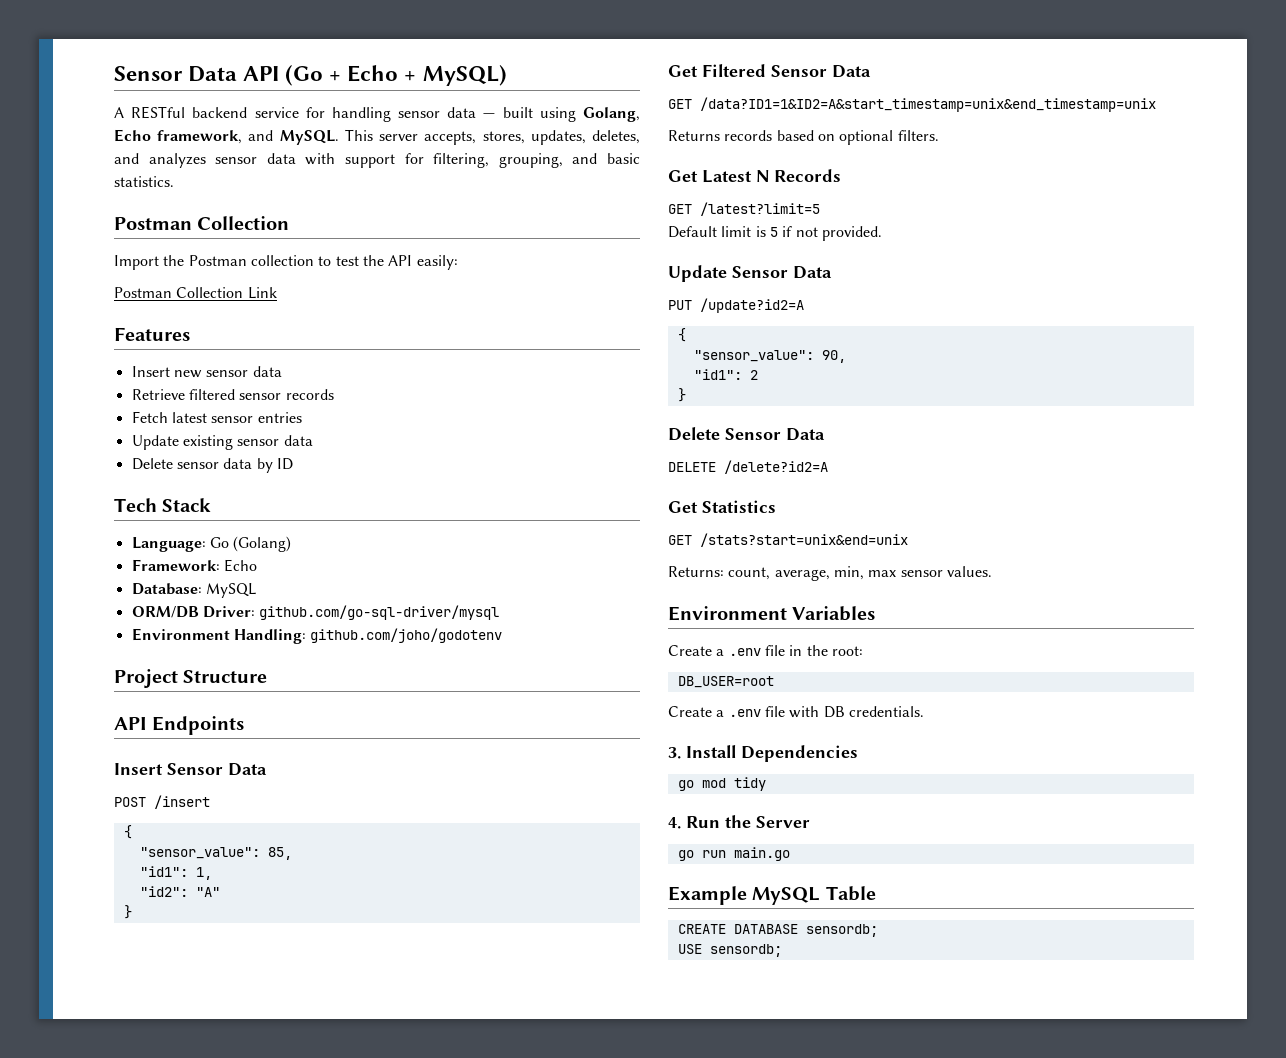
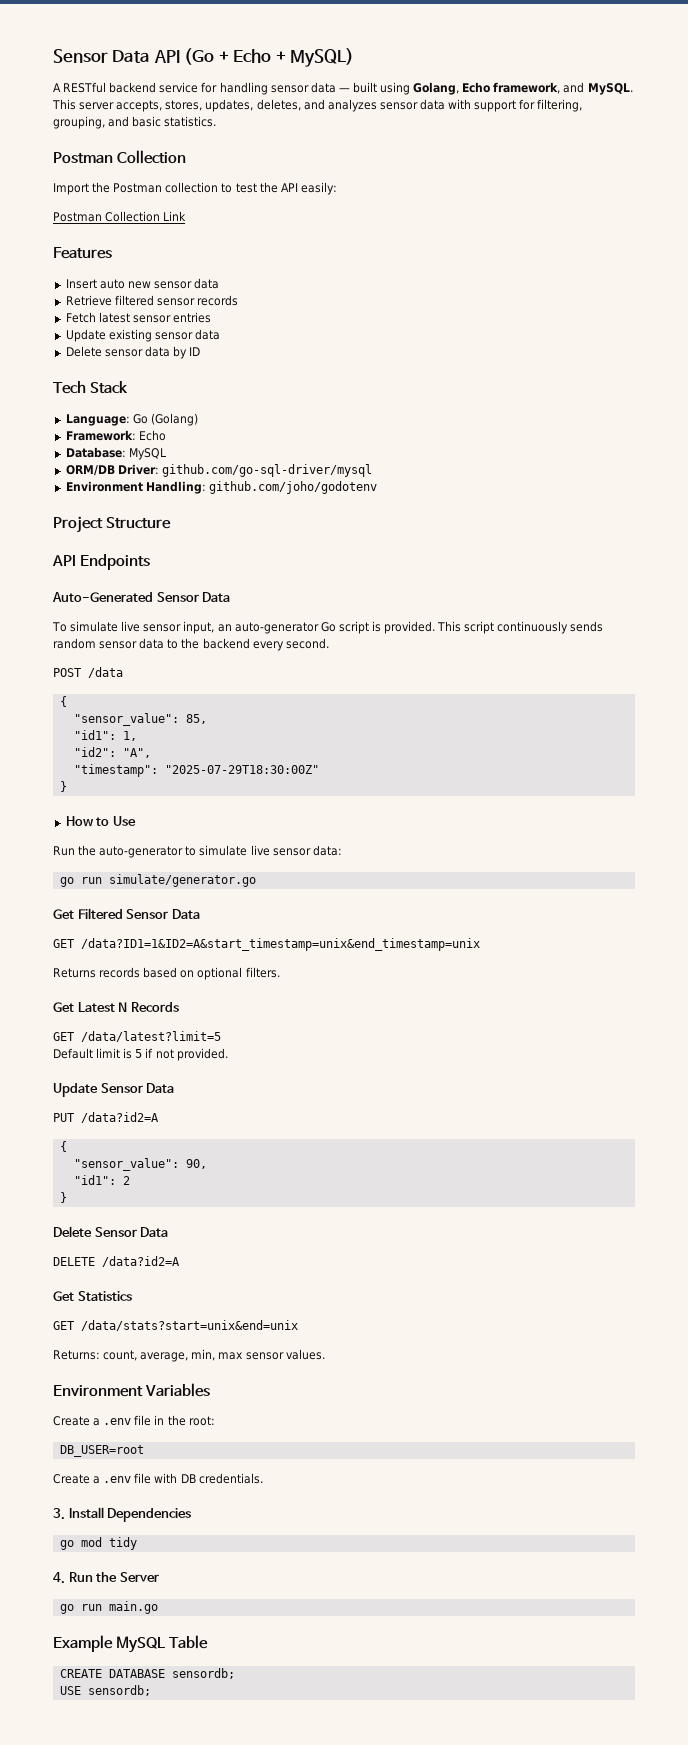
(170, 371) none -> [99,279,125,289] auto
[114,763,267,776] Insert Sensor Data -> [52,592,231,602] [52,621,604,634] [53,638,329,651] Auto-Generated Sensor Data // To simulate live sensor input, an auto-generator Go script is provided. This script continuously sends random sensor data to the backend every second.
[154,795,210,809] /insert -> [88,667,123,678] /data
[195,887,220,897] [123,905,132,919] "A" // } -> [122,748,151,758] [73,764,319,777] [59,781,67,792] [65,816,136,827] [53,845,342,858] [59,874,256,887] "A", // "timestamp": "2025-07-29T18:30:00Z" // } // How to Use // Run the auto-generator to simulate live sensor data: // go run simulate/generator.go
[700,202,820,216] /latest?limit=5 -> [81,1031,221,1042] /data/latest?limit=5
[700,298,804,313] /update?id2=A -> [81,1112,159,1123] /data?id2=A
[724,460,828,474] /delete?id2=A -> [102,1256,180,1267] /data?id2=A
[700,533,908,547] /stats?start=unix&end=unix -> [81,1320,298,1331] /data/stats?start=unix&end=unix

